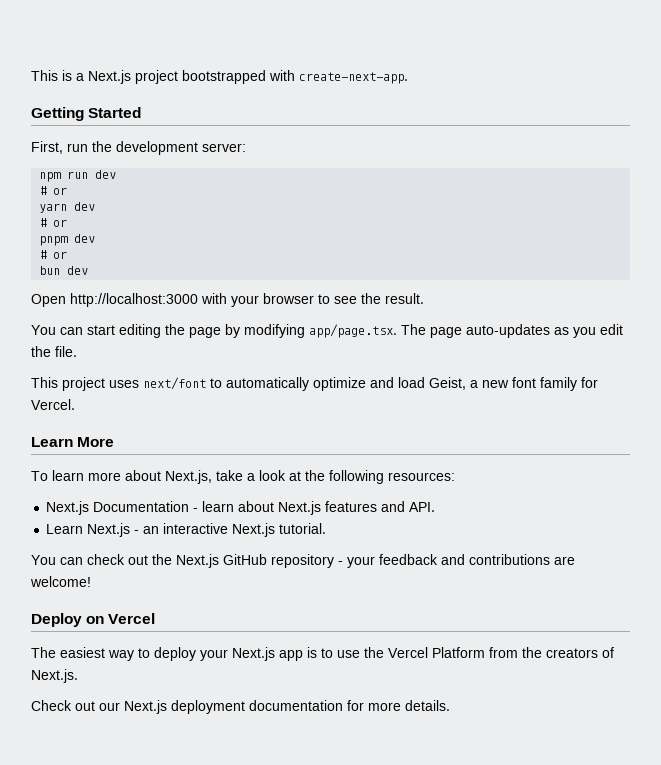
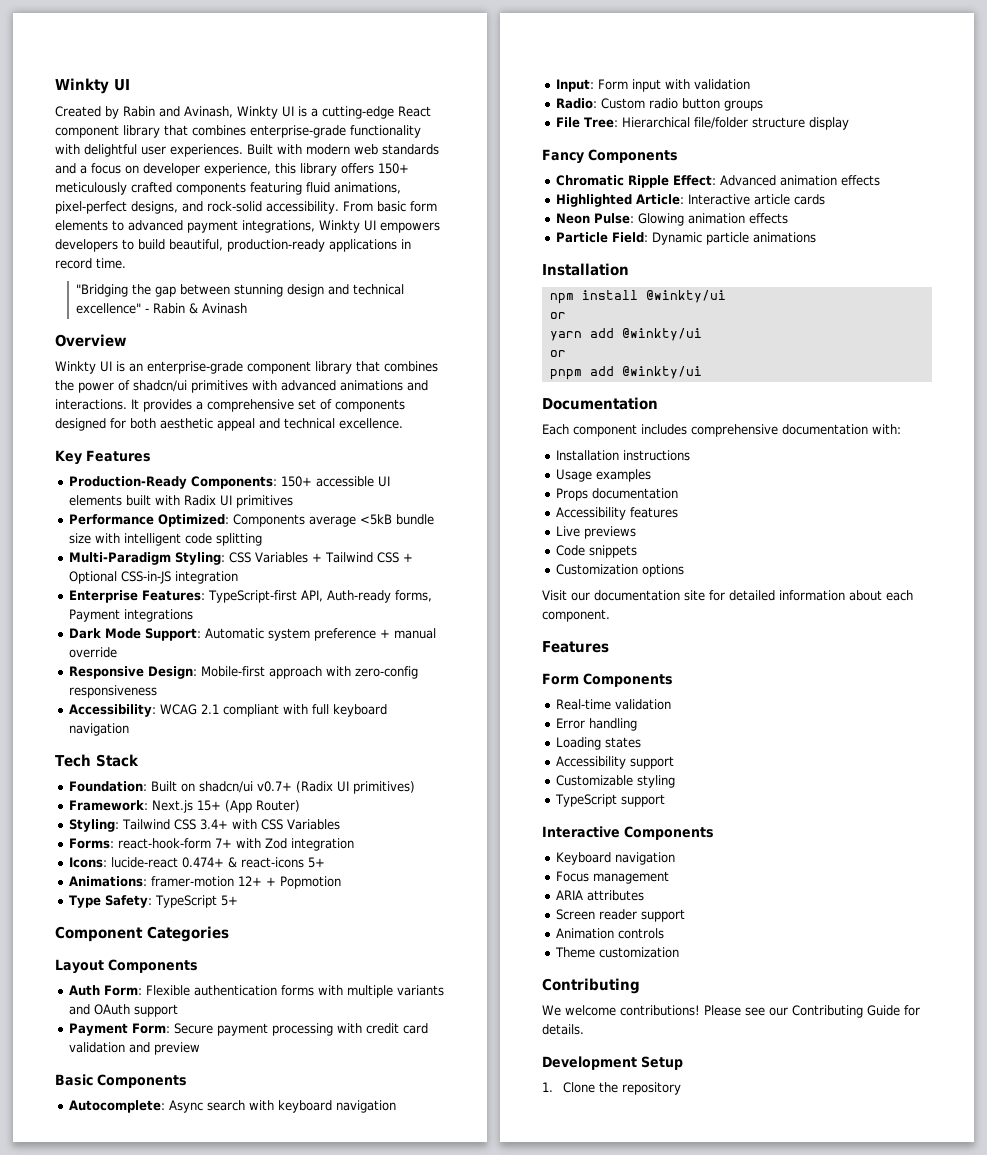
[31,70,408,84] [31,107,142,121] [31,141,246,155] [39,170,117,182] [39,186,48,195] This is a Next.js project bootstrapped with create-next-app. // Getting Started // First, run the development server: // npm run dev // # -> [55,78,130,94] [55,106,431,119] [55,125,421,138] [55,144,439,157] [55,163,409,176] [55,182,401,195] [55,201,437,214] [55,220,440,233] [55,239,411,252] [55,258,126,269] [76,284,405,297] [76,303,248,314] [55,334,126,347] [55,361,438,374] [55,380,428,393] [55,399,405,412] [55,418,403,431] [55,450,151,465] [69,476,391,489] [69,495,294,508] [69,514,435,527] [69,533,263,546] [69,552,414,565] [69,571,239,584] [69,590,433,603] [69,609,194,622] [69,628,437,641] [69,647,118,658] [69,666,419,679] [69,685,158,698] [69,704,388,717] [69,723,130,736] [55,754,139,767] [69,781,416,794] [69,800,301,813] [69,819,341,832] [69,838,355,851] [69,857,326,868] [69,876,342,889] [69,895,239,908] [55,926,229,942] [55,959,198,974] [69,985,445,998] [69,1004,179,1017] [69,1023,429,1036] [69,1042,201,1055] [55,1074,187,1088] [69,1100,397,1113] [556,79,751,92] [556,98,764,111] [556,117,850,130] [542,149,678,164] [556,175,881,188] [556,194,826,207] [556,213,789,226] [556,232,817,245] [542,263,629,276] [549,290,726,304] Winkty UI // Created by Rabin and Avinash, Winkty UI is a cutting-edge React component library that combines enterprise-grade functionality with delightful user experiences. Built with modern web standards and a focus on developer experience, this library offers 150+ meticulously crafted components featuring fluid animations, pixel-perfect designs, and rock-solid accessibility. From basic form elements to advanced payment integrations, Winkty UI empowers developers to build beautiful, production-ready applications in record time. // "Bridging the gap between stunning design and technical excellence" - Rabin & Avinash // Overview // Winkty UI is an enterprise-grade component library that combines the power of shadcn/ui primitives with advanced animations and interactions. It provides a comprehensive set of components designed for both aesthetic appeal and technical excellence. // Key Features // Production-Ready Components: 150+ accessible UI elements built with Radix UI primitives // Performance Optimized: Components average <5kB bundle size with intelligent code splitting // Multi-Paradigm Styling: CSS Variables + Tailwind CSS + Optional CSS-in-JS integration // Enterprise Features: TypeScript-first API, Auth-ready forms, Payment integrations // Dark Mode Support: Automatic system preference + manual override // Responsive Design: Mobile-first approach with zero-config responsiveness // Accessibility: WCAG 2.1 compliant with full keyboard navigation // Tech Stack // Foundation: Built on shadcn/ui v0.7+ (Radix UI primitives) // Framework: Next.js 15+ (App Router) // Styling: Tailwind CSS 3.4+ with CSS Variables // Forms: react-hook-form 7+ with Zod integration // Icons: lucide-react 0.474+ & react-icons 5+ // Animations: framer-motion 12+ + Popmotion // Type Safety: TypeScript 5+ // Component Categories // Layout Components // Auth Form: Flexible authentication forms with multiple variants and OAuth support // Payment Form: Secure payment processing with credit card validation and preview // Basic Components // Autocomplete: Async search with keyboard navigation // Input: Form input with validation // Radio: Custom radio button groups // File Tree: Hierarchical file/folder structure display // Fancy Components // Chromatic Ripple Effect: Advanced animation effects // Highlighted Article: Interactive article cards // Neon Pulse: Glowing animation effects // Particle Field: Dynamic particle animations // Installation // npm install @winkty/ui //
[74,202,96,211] [39,218,48,227] dev // # -> [589,328,702,341] add @winkty/ui //
[74,234,96,243] [39,250,68,259] [39,266,89,275] [31,293,424,307] [31,324,623,338] [31,346,77,357] [31,377,598,391] [31,399,75,410] [31,437,115,447] [31,470,455,484] [46,501,436,515] [46,523,327,537] [31,554,575,568] [30,576,91,587] [31,613,156,627] [31,647,614,661] [31,669,78,683] [31,700,450,714] dev // # or // bun dev // Open http://localhost:3000 with your browser to see the result. // You can start editing the page by modifying app/page.tsx. The page auto-updates as you edit the file. // This project uses next/font to automatically optimize and load Geist, a new font family for Vercel. // Learn More // To learn more about Next.js, take a look at the following resources: // Next.js Documentation - learn about Next.js features and API. // Learn Next.js - an interactive Next.js tutorial. // You can check out the Next.js GitHub repository - your feedback and contributions are welcome! // Deploy on Vercel // The easiest way to deploy your Next.js app is to use the Vercel Platform from the creators of Next.js. // Check out our Next.js deployment documentation for more details. -> [589,366,702,379] [542,397,658,410] [542,424,901,437] [556,450,691,461] [556,469,652,482] [556,488,679,501] [556,507,679,520] [556,526,637,539] [556,545,638,558] [556,564,685,577] [542,590,913,601] [542,609,610,622] [542,641,609,653] [542,673,673,687] [556,699,672,710] [556,718,638,731] [556,737,642,750] [556,756,675,769] [556,775,676,788] [555,794,666,807] [542,826,714,840] [556,852,676,865] [556,871,670,884] [556,890,645,901] [556,909,686,922] [556,928,665,939] [555,947,680,958] [542,978,640,994] [542,1005,920,1018] [542,1024,584,1035] [542,1056,683,1070] [542,1082,682,1095] add @winkty/ui // Documentation // Each component includes comprehensive documentation with: // Installation instructions // Usage examples // Props documentation // Accessibility features // Live previews // Code snippets // Customization options // Visit our documentation site for detailed information about each component. // Features // Form Components // Real-time validation // Error handling // Loading states // Accessibility support // Customizable styling // TypeScript support // Interactive Components // Keyboard navigation // Focus management // ARIA attributes // Screen reader support // Animation controls // Theme customization // Contributing // We welcome contributions! Please see our Contributing Guide for details. // Development Setup // 1. Clone the repository

